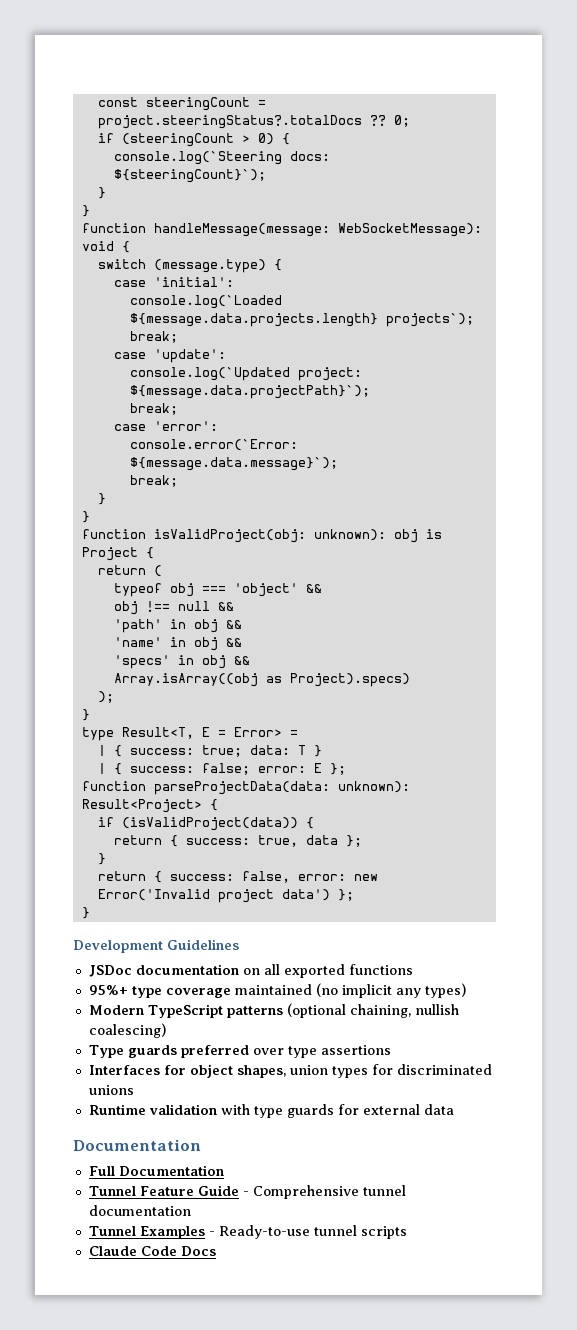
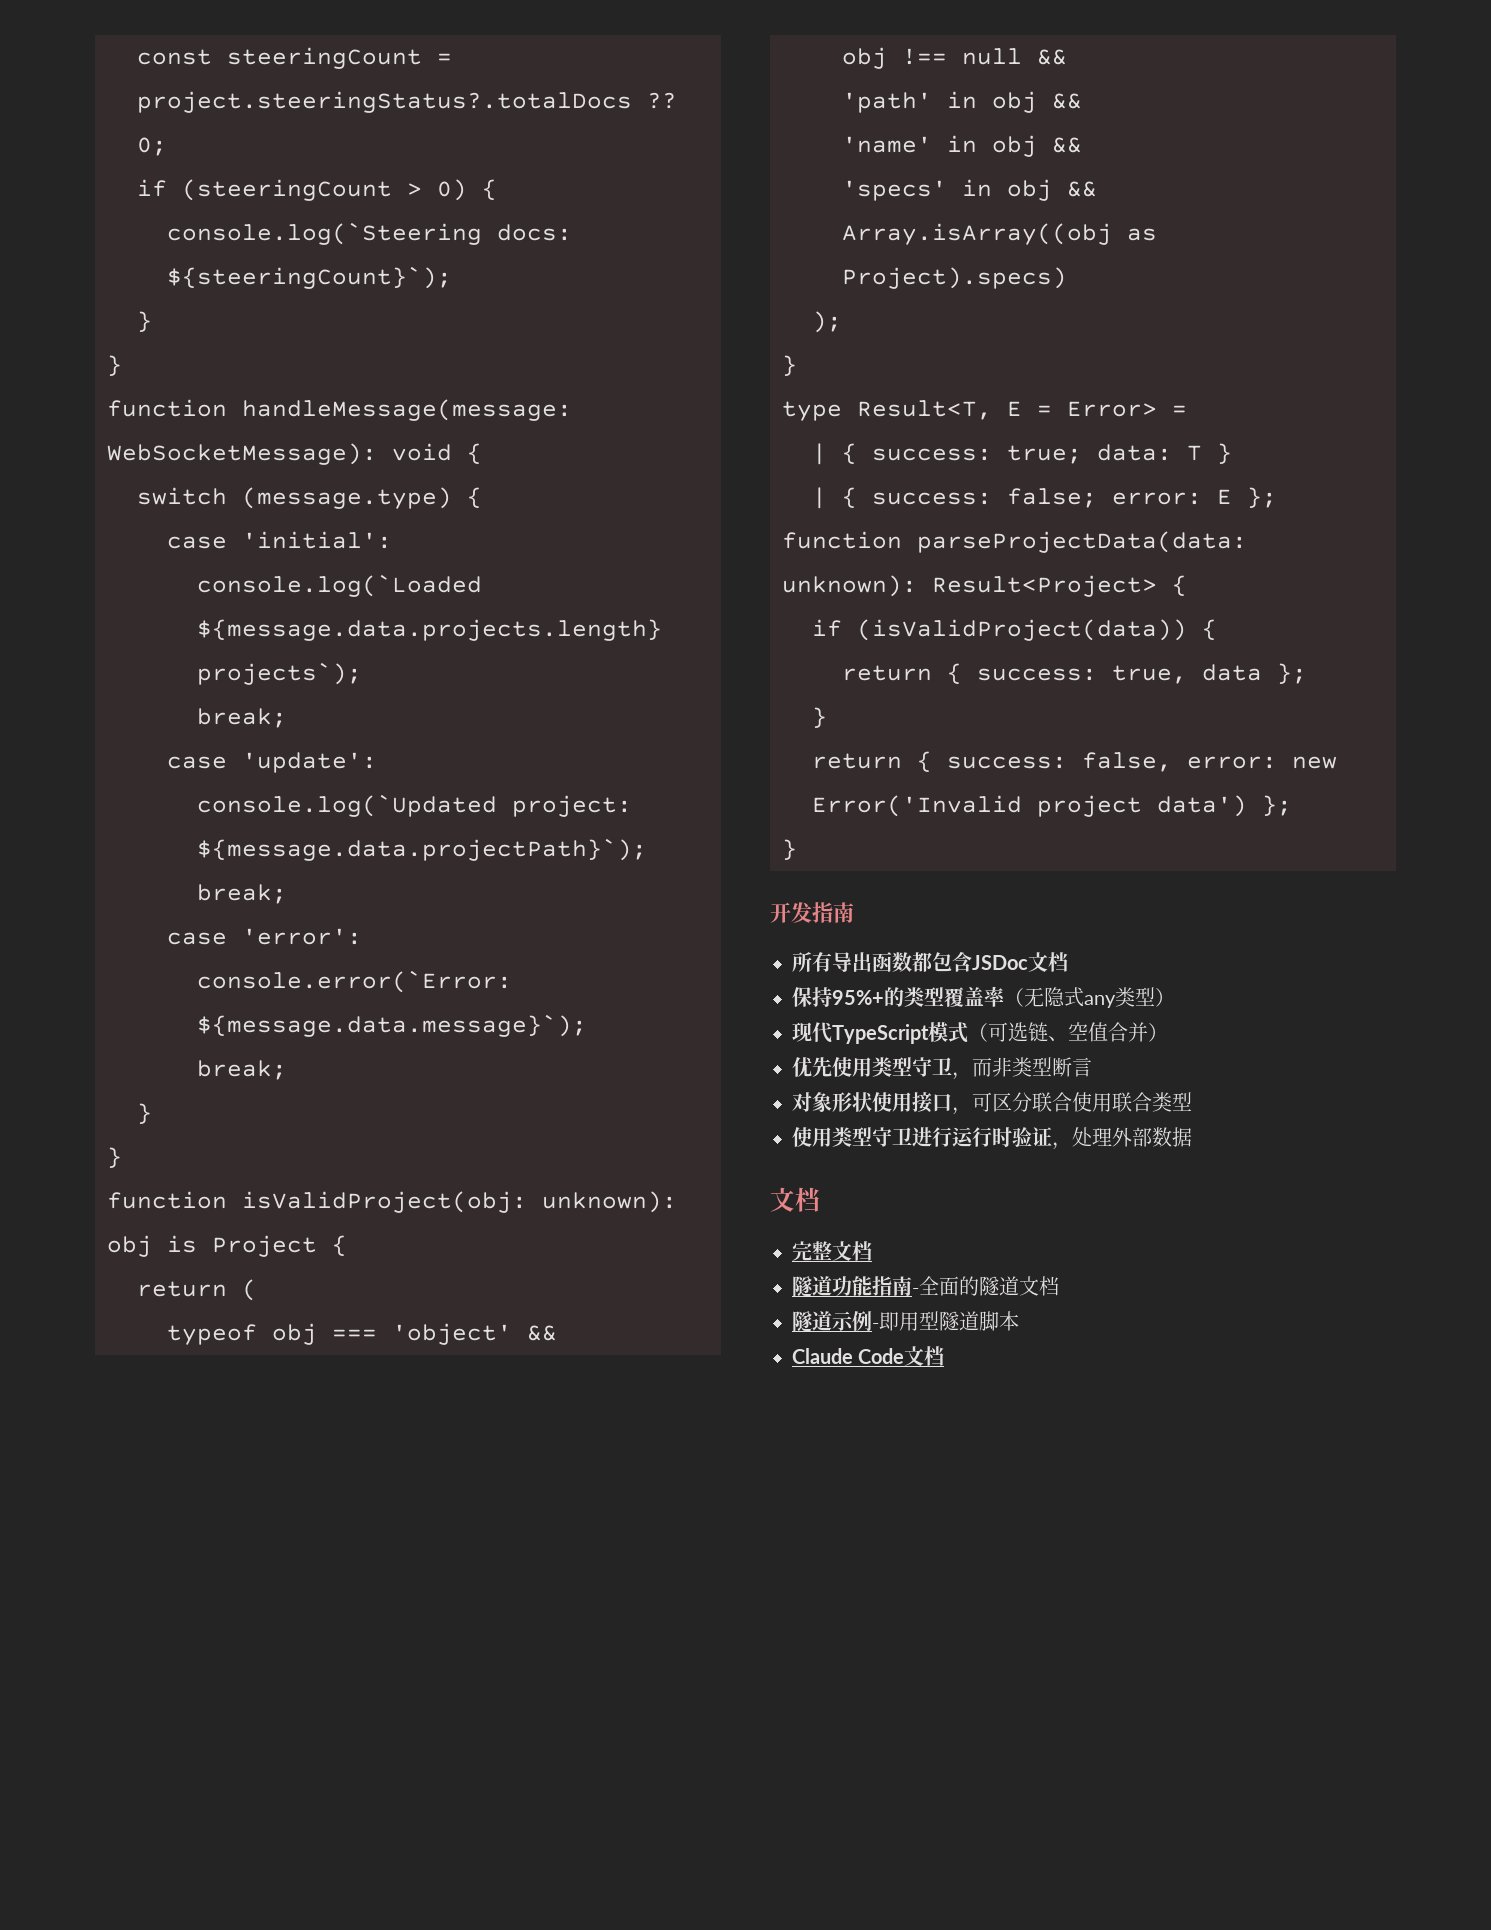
[73,939,239,953] [88,964,413,978] [88,983,466,998] [88,1003,459,1018] [88,1023,166,1038] [88,1045,391,1058] [88,1064,492,1078] [88,1085,134,1095] [88,1104,454,1118] [73,1139,201,1151] [88,1165,224,1176] [88,1185,406,1199] [88,1205,191,1216] [88,1225,407,1239] Development Guidelines // JSDoc documentation on all exported functions // 95%+ type coverage maintained (no implicit any types) // Modern TypeScript patterns (optional chaining, nullish coalescing) // Type guards preferred over type assertions // Interfaces for object shapes, union types for discriminated unions // Runtime validation with type guards for external data // Documentation // Full Documentation // Tunnel Feature Guide - Comprehensive tunnel documentation // Tunnel Examples - Ready-to-use tunnel scripts -> [770,902,854,923] [792,951,1068,972] [792,986,1175,1008] [792,1022,1168,1044] [792,1057,1092,1080] [792,1092,1192,1115] [792,1127,1192,1150] [770,1187,820,1212] [792,1241,872,1261] [792,1276,1059,1297] [792,1310,1019,1332] 开发指南 // 所有导出函数都包含JSDoc文档 // 保持95%+的类型覆盖率（无隐式any类型） // 现代TypeScript模式（可选链、空值合并） // 优先使用类型守卫，而非类型断言 // 对象形状使用接口，可区分联合使用联合类型 // 使用类型守卫进行运行时验证，处理外部数据 // 文档 // 完整文档 // 隧道功能指南-全面的隧道文档 // 隧道示例-即用型隧道脚本
[180,1246,216,1256] Docs -> [904,1346,945,1366] 文档

